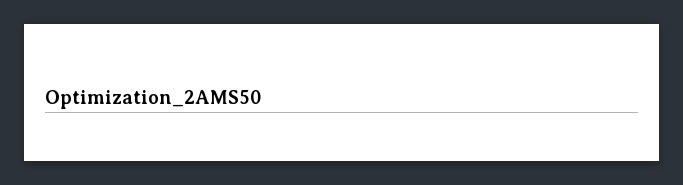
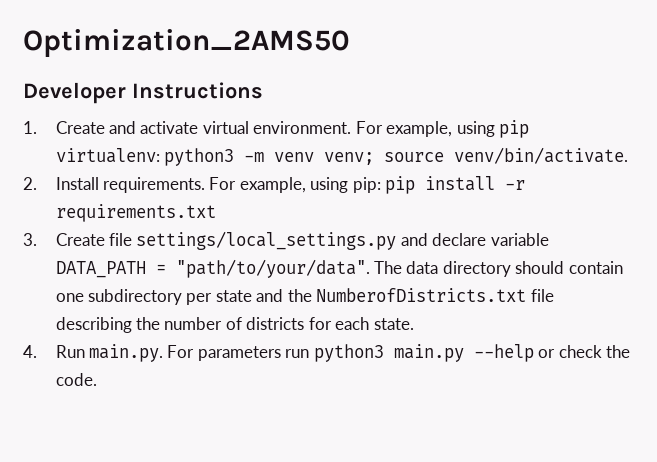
(261, 99) none -> [23,82,263,104] [23,120,530,138] [55,147,628,166] [23,176,526,194] [55,204,216,222] [23,231,549,250] [55,259,623,278] [55,288,554,305] [55,317,414,333] [23,344,631,362] [55,373,97,386] // Developer Instructions // 1. Create and activate virtual environment. For example, using pip virtualenv: python3 -m venv venv; source venv/bin/activate. // 2. Install requirements. For example, using pip: pip install -r requirements.txt // 3. Create file settings/local_settings.py and declare variable DATA_PATH = "path/to/your/data". The data directory should contain one subdirectory per state and the NumberofDistricts.txt file describing the number of districts for each state. // 4. Run main.py. For parameters run python3 main.py --help or check the code.

